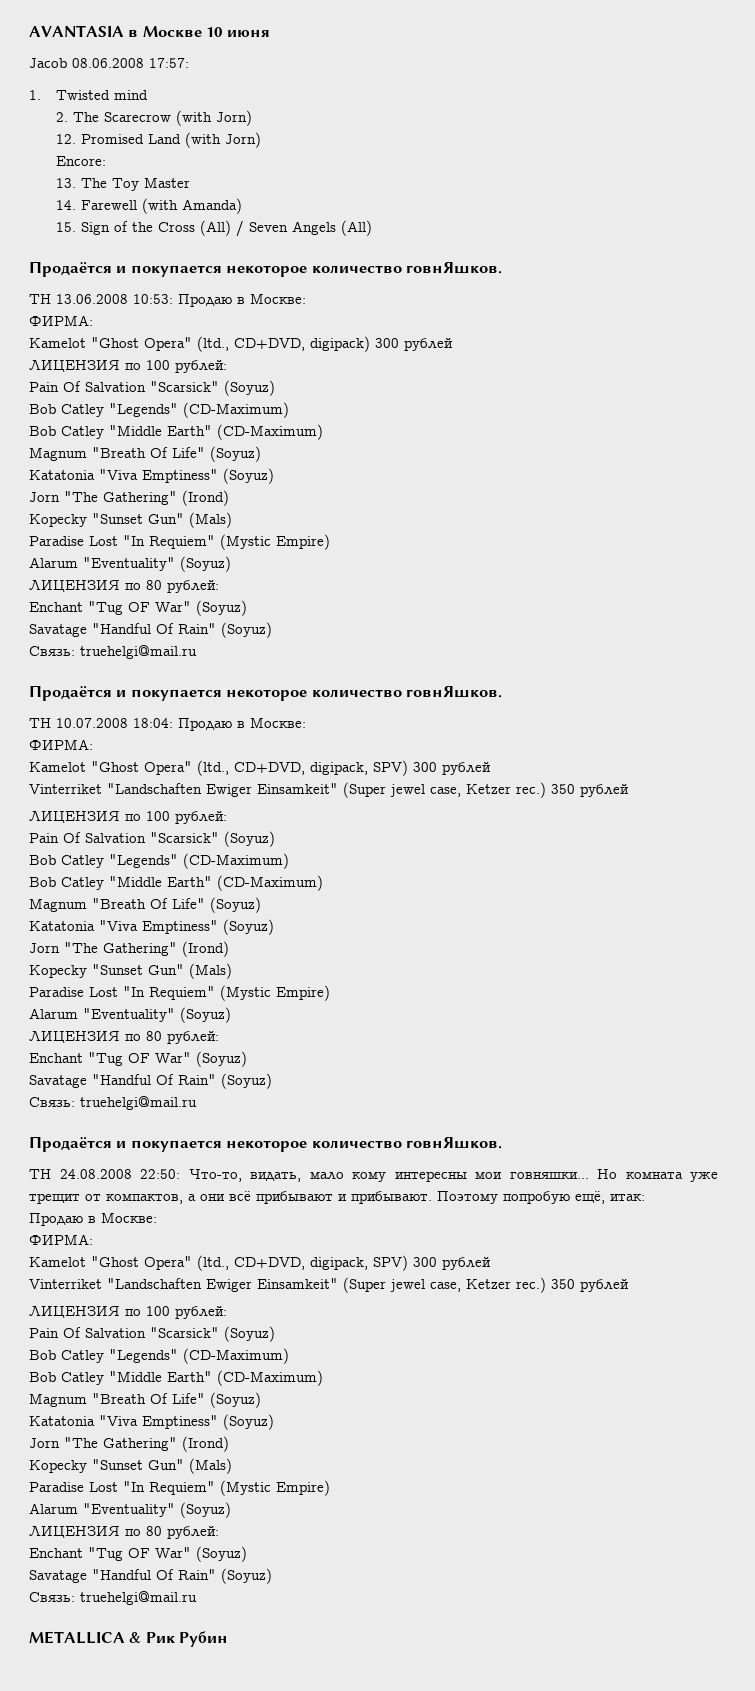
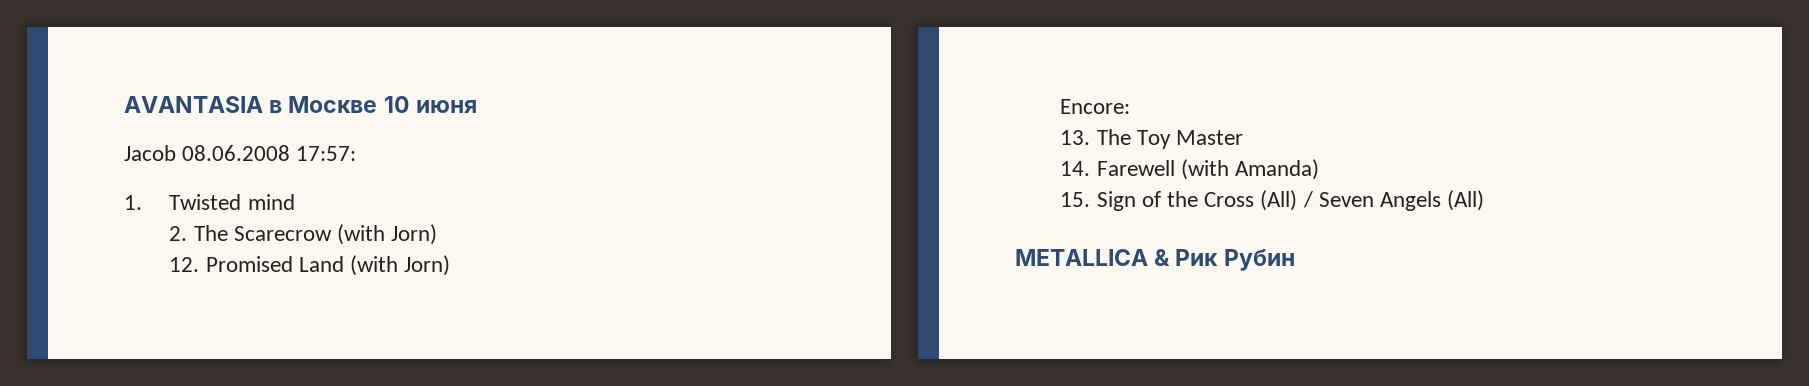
[29,261,503,277] [29,293,306,307] [29,315,93,326] [29,336,453,352] [29,360,227,373] [29,380,275,396] [29,402,289,418] [29,424,323,440] [29,446,261,462] [29,468,274,484] [29,490,229,506] [29,512,232,528] [29,534,330,550] [29,556,231,572] [29,580,219,593] [29,600,247,616] [29,622,272,638] [29,645,197,659] [29,685,503,701] [29,717,306,731] [29,739,93,750] [29,760,491,776] [29,782,629,798] [29,811,227,824] [29,831,275,847] [29,853,289,869] [29,875,323,891] [29,897,261,913] [29,919,274,935] [29,941,229,957] [29,963,232,979] [29,985,330,1001] [29,1007,231,1023] [29,1031,219,1044] [29,1051,247,1067] [29,1073,272,1089] [29,1096,197,1110] [29,1136,503,1152] [29,1169,718,1182] [29,1191,645,1204] [29,1212,157,1226] [29,1234,93,1245] [29,1255,491,1271] [29,1277,629,1293] [29,1306,227,1319] [29,1326,275,1342] [29,1348,289,1364] [29,1370,323,1386] [29,1392,261,1408] [29,1414,274,1430] [29,1436,229,1452] [29,1458,232,1474] [29,1480,330,1496] [29,1502,231,1518] [29,1526,219,1539] [29,1546,247,1562] [29,1568,272,1584] [29,1591,197,1605] // Продаётся и покупается некоторое количество говнЯшков. // TH 13.06.2008 10:53: Продаю в Москве: // ФИРМА: // Kamelot "Ghost Opera" (ltd., CD+DVD, digipack) 300 рублей // ЛИЦЕНЗИЯ по 100 рублей: // Pain Of Salvation "Scarsick" (Soyuz) // Bob Catley "Legends" (CD-Maximum) // Bob Catley "Middle Earth" (CD-Maximum) // Magnum "Breath Of Life" (Soyuz) // Katatonia "Viva Emptiness" (Soyuz) // Jorn "The Gathering" (Irond) // Kopecky "Sunset Gun" (Mals) // Paradise Lost "In Requiem" (Mystic Empire) // Alarum "Eventuality" (Soyuz) // ЛИЦЕНЗИЯ по 80 рублей: // Enchant "Tug OF War" (Soyuz) // Savatage "Handful Of Rain" (Soyuz) // Связь: truehelgi@mail.ru // Продаётся и покупается некоторое количество говнЯшков. // TH 10.07.2008 18:04: Продаю в Москве: // ФИРМА: // Kamelot "Ghost Opera" (ltd., CD+DVD, digipack, SPV) 300 рублей // Vinterriket "Landschaften Ewiger Einsamkeit" (Super jewel case, Ketzer rec.) 350 рублей // ЛИЦЕНЗИЯ по 100 рублей: // Pain Of Salvation "Scarsick" (Soyuz) // Bob Catley "Legends" (CD-Maximum) // Bob Catley "Middle Earth" (CD-Maximum) // Magnum "Breath Of Life" (Soyuz) // Katatonia "Viva Emptiness" (Soyuz) // Jorn "The Gathering" (Irond) // Kopecky "Sunset Gun" (Mals) // Paradise Lost "In Requiem" (Mystic Empire) // Alarum "Eventuality" (Soyuz) // ЛИЦЕНЗИЯ по 80 рублей: // Enchant "Tug OF War" (Soyuz) // Savatage "Handful Of Rain" (Soyuz) // Связь: truehelgi@mail.ru // Продаётся и покупается некоторое количество говнЯшков. // TH 24.08.2008 22:50: Что-то, видать, мало кому интересны мои говняшки... Но комната уже трещит от компактов, а они всё прибывают и прибывают. Поэтому попробую ещё, итак: // Продаю в Москве: // ФИРМА: // Kamelot "Ghost Opera" (ltd., CD+DVD, digipack, SPV) 300 рублей // Vinterriket "Landschaften Ewiger Einsamkeit" (Super jewel case, Ketzer rec.) 350 рублей // ЛИЦЕНЗИЯ по 100 рублей: // Pain Of Salvation "Scarsick" (Soyuz) // Bob Catley "Legends" (CD-Maximum) // Bob Catley "Middle Earth" (CD-Maximum) // Magnum "Breath Of Life" (Soyuz) // Katatonia "Viva Emptiness" (Soyuz) // Jorn "The Gathering" (Irond) // Kopecky "Sunset Gun" (Mals) // Paradise Lost "In Requiem" (Mystic Empire) // Alarum "Eventuality" (Soyuz) // ЛИЦЕНЗИЯ по 80 рублей: // Enchant "Tug OF War" (Soyuz) // Savatage "Handful Of Rain" (Soyuz) // Связь: truehelgi@mail.ru -> (1485, 200) none

